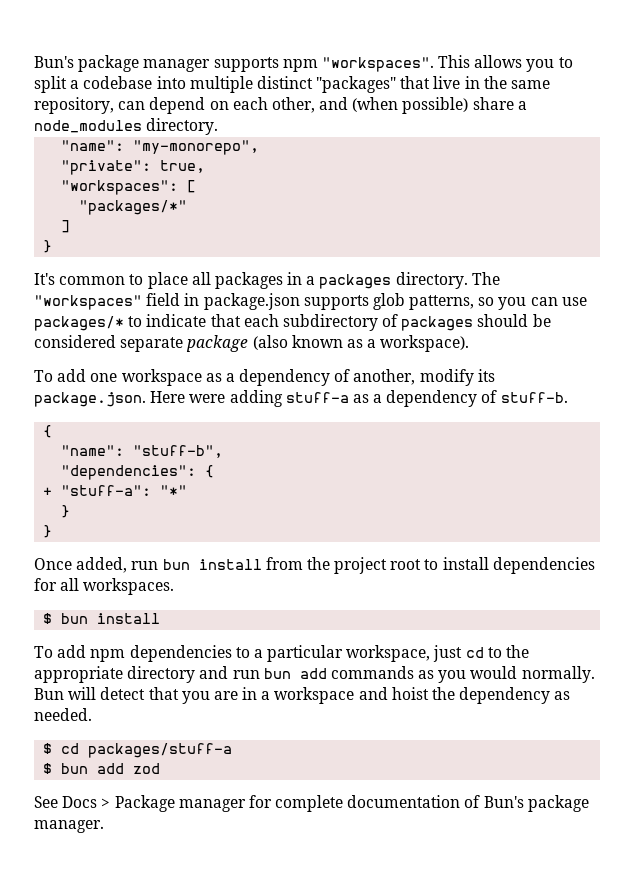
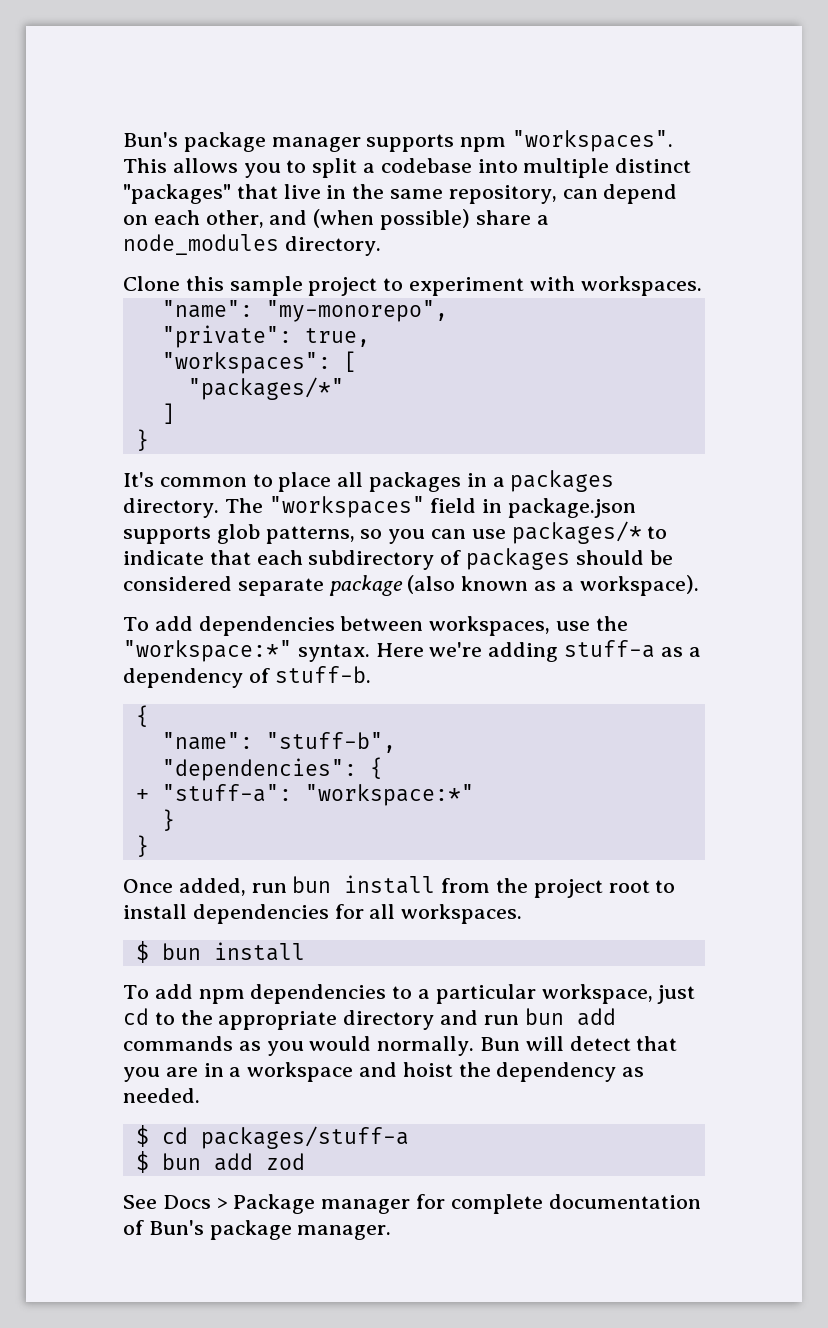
(219, 126) none -> [123,276,702,296] // Clone this sample project to experiment with workspaces.
[90,369,495,386] [34,391,226,407] one workspace as a dependency of another, modify its package.json. Here were -> [198,616,628,636] [123,640,483,662] dependencies between workspaces, use the "workspace:*" syntax. Here we're
[160,485,188,496] "*" -> [304,784,474,806] "workspace:*"

